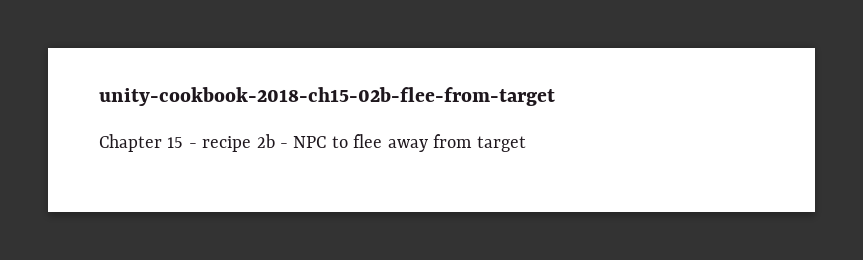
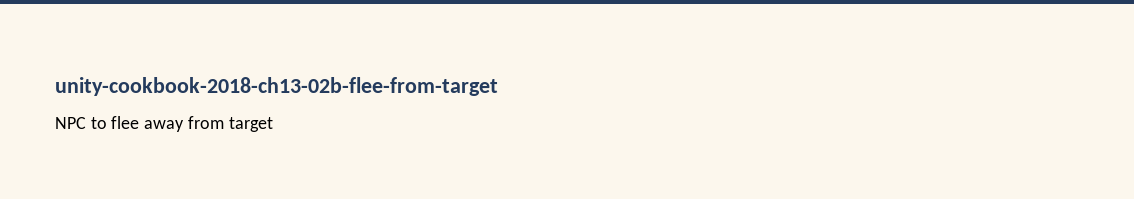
[99,87,555,106] [99,134,288,152] unity-cookbook-2018-ch15-02b-flee-from-target // Chapter 15 - recipe 2b - -> [55,77,498,96] unity-cookbook-2018-ch13-02b-flee-from-target //

